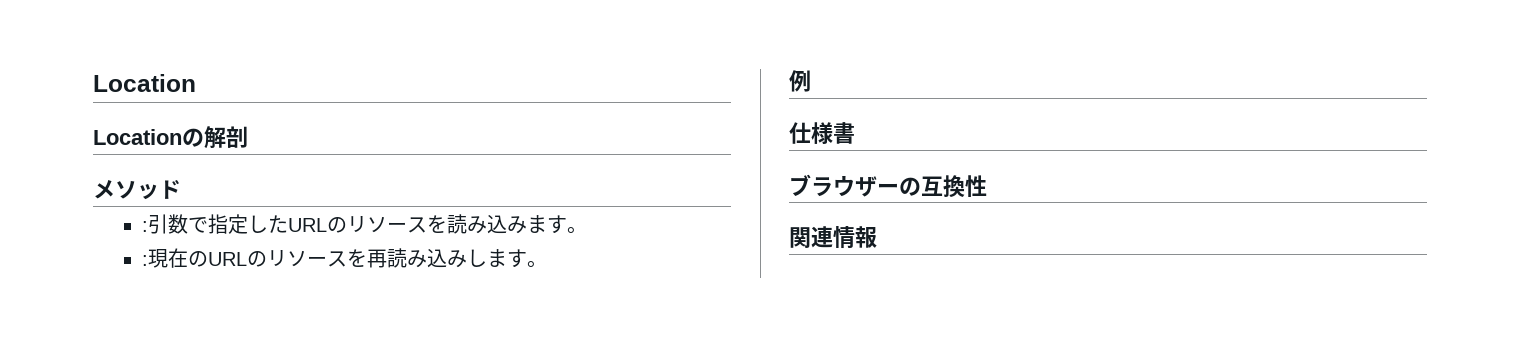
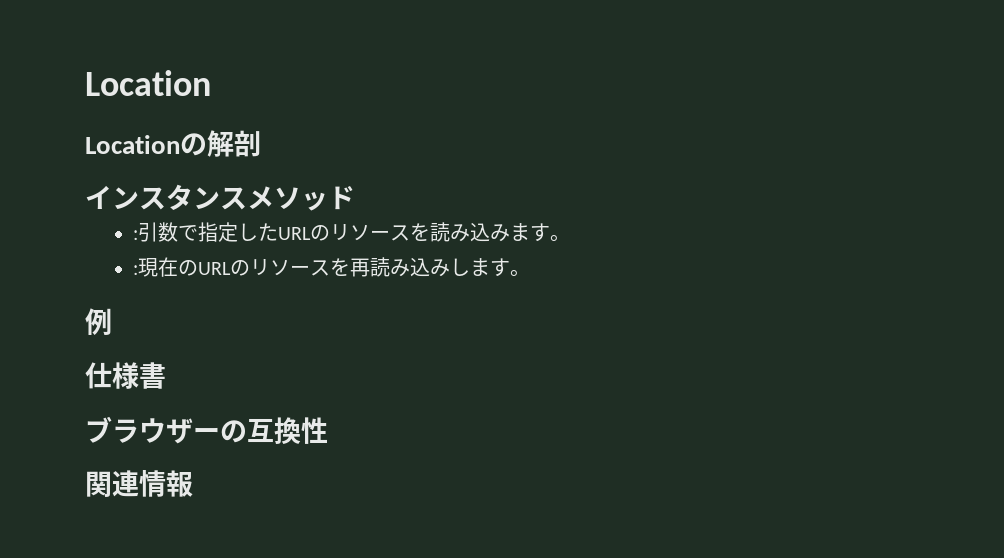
(248, 137) none -> [85,184,247,210] インスタンス

